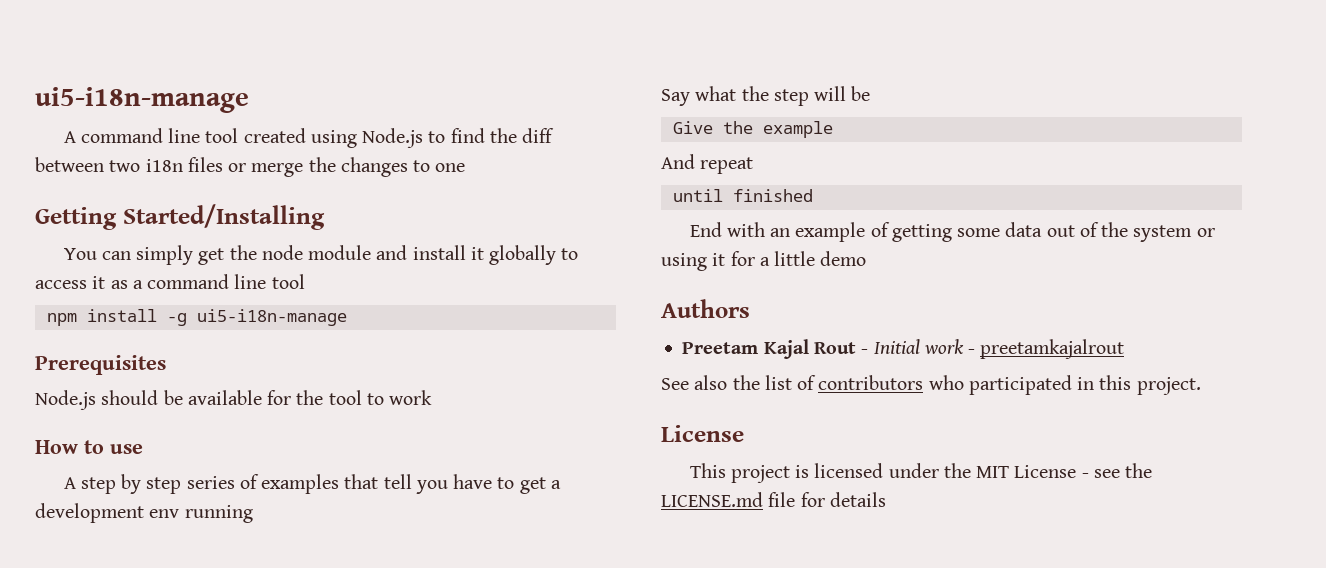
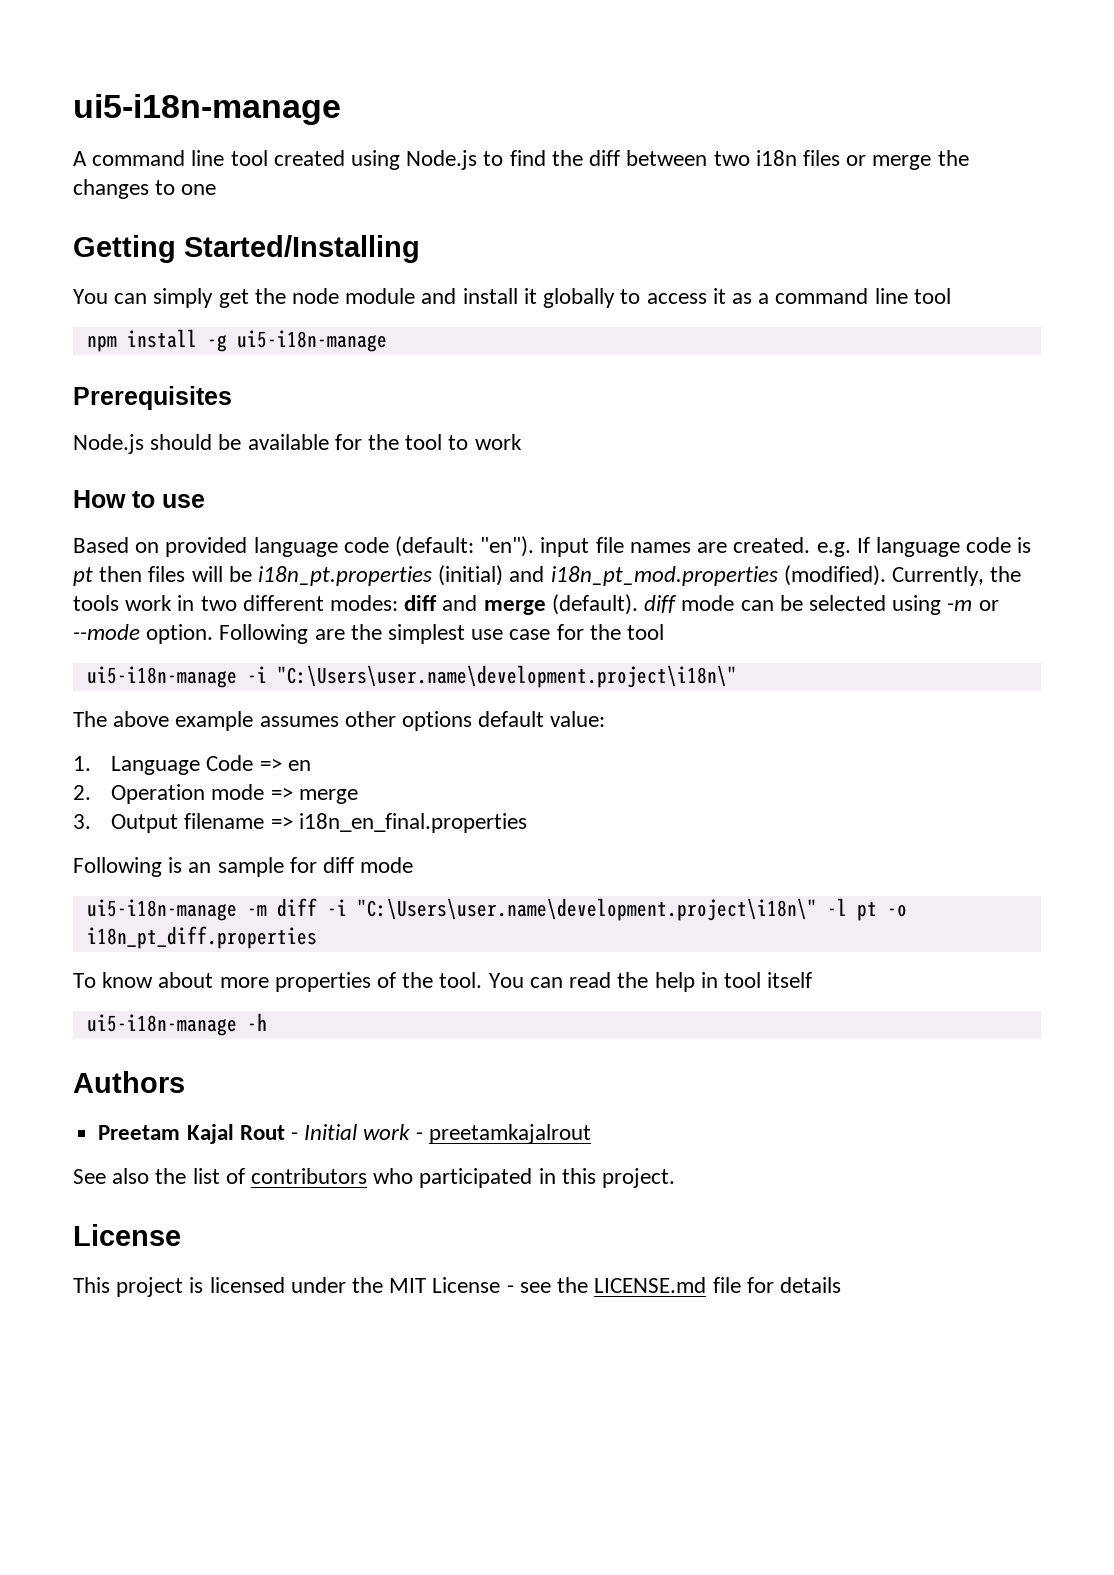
[63,474,562,494] [35,503,253,523] [661,86,871,106] [672,121,833,138] [661,154,754,174] [672,189,813,202] [689,222,1215,242] [661,251,867,271] A step by step series of examples that tell you have to get a development env running // Say what the step will be // Give the example // And repeat // until finished // End with an example of getting some data out of the system or using it for a little demo -> [73,536,1032,557] [73,565,1022,586] [73,594,999,615] [73,624,665,644] [86,665,737,688] [73,711,606,731] [73,755,311,775] [73,784,358,804] [73,813,527,833] [73,857,414,877] [86,898,907,921] [86,926,317,949] [73,972,813,992] [86,1013,267,1036] Based on provided language code (default: "en"). input file names are created. e.g. If language code is pt then files will be i18n_pt.properties (initial) and i18n_pt_mod.properties (modified). Currently, the tools work in two different modes: diff and merge (default). diff mode can be selected using -m or --mode option. Following are the simplest use case for the tool // ui5-i18n-manage -i "C:\Users\user.name\development.project\i18n\" // The above example assumes other options default value: // 1. Language Code => en // 2. Operation mode => merge // 3. Output filename => i18n_en_final.properties // Following is an sample for diff mode // ui5-i18n-manage -m diff -i "C:\Users\user.name\development.project\i18n\" -l pt -o i18n_pt_diff.properties // To know about more properties of the tool. You can read the help in tool itself // ui5-i18n-manage -h

